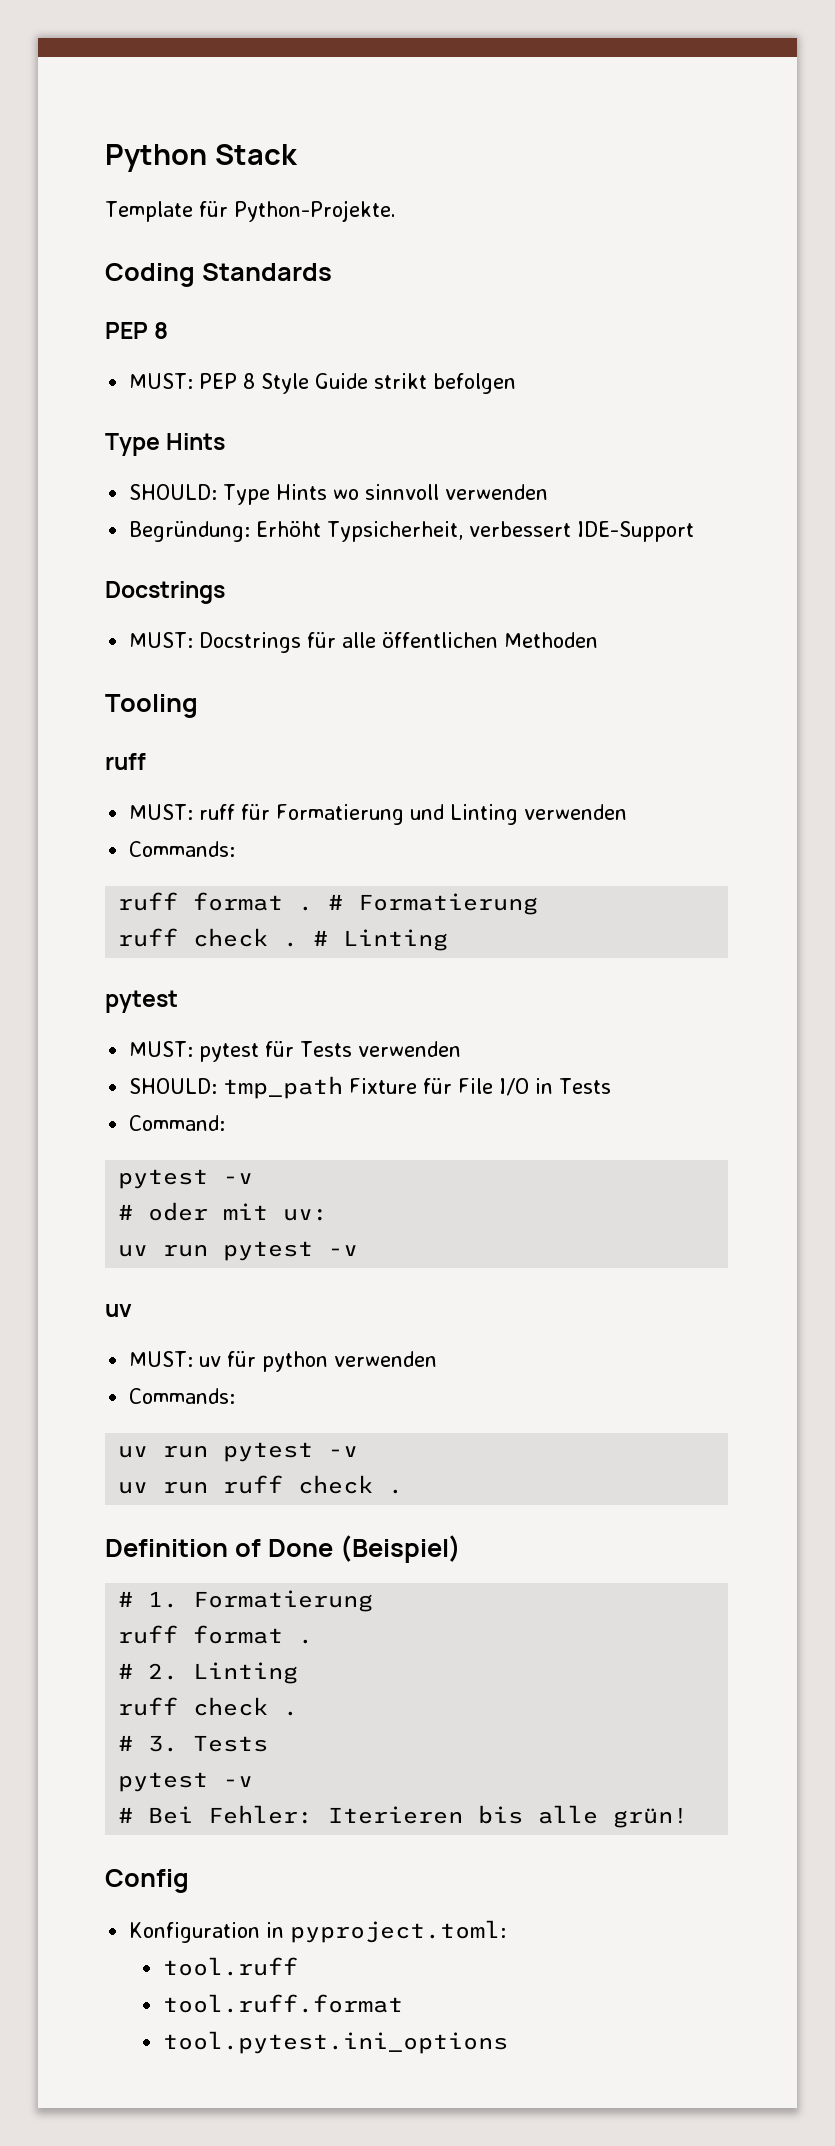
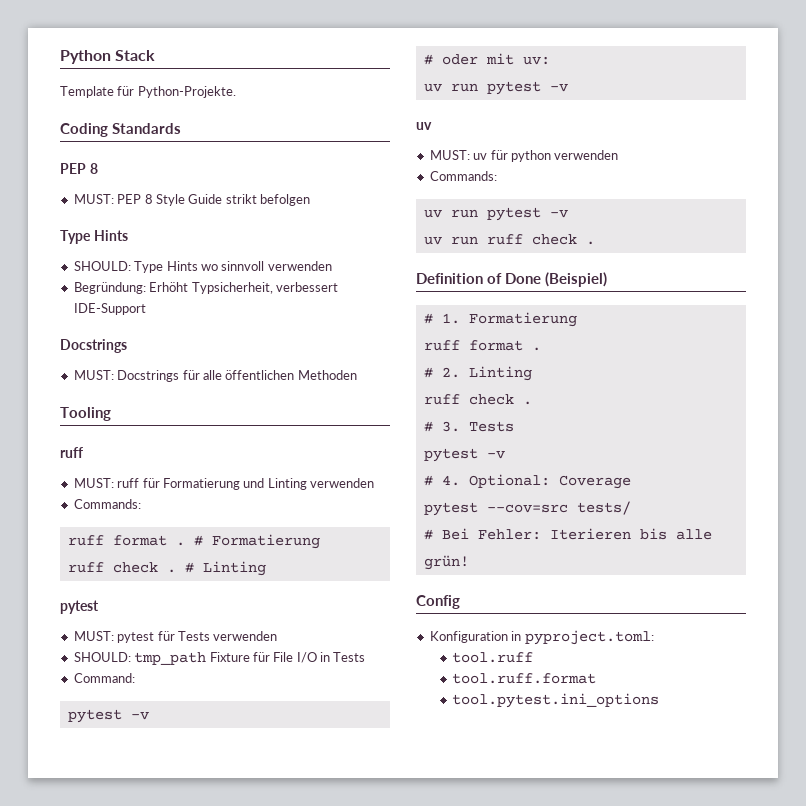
(254, 1781) none -> [423,474,631,489] [423,501,631,516] // # 4. Optional: Coverage // pytest --cov=src tests/

